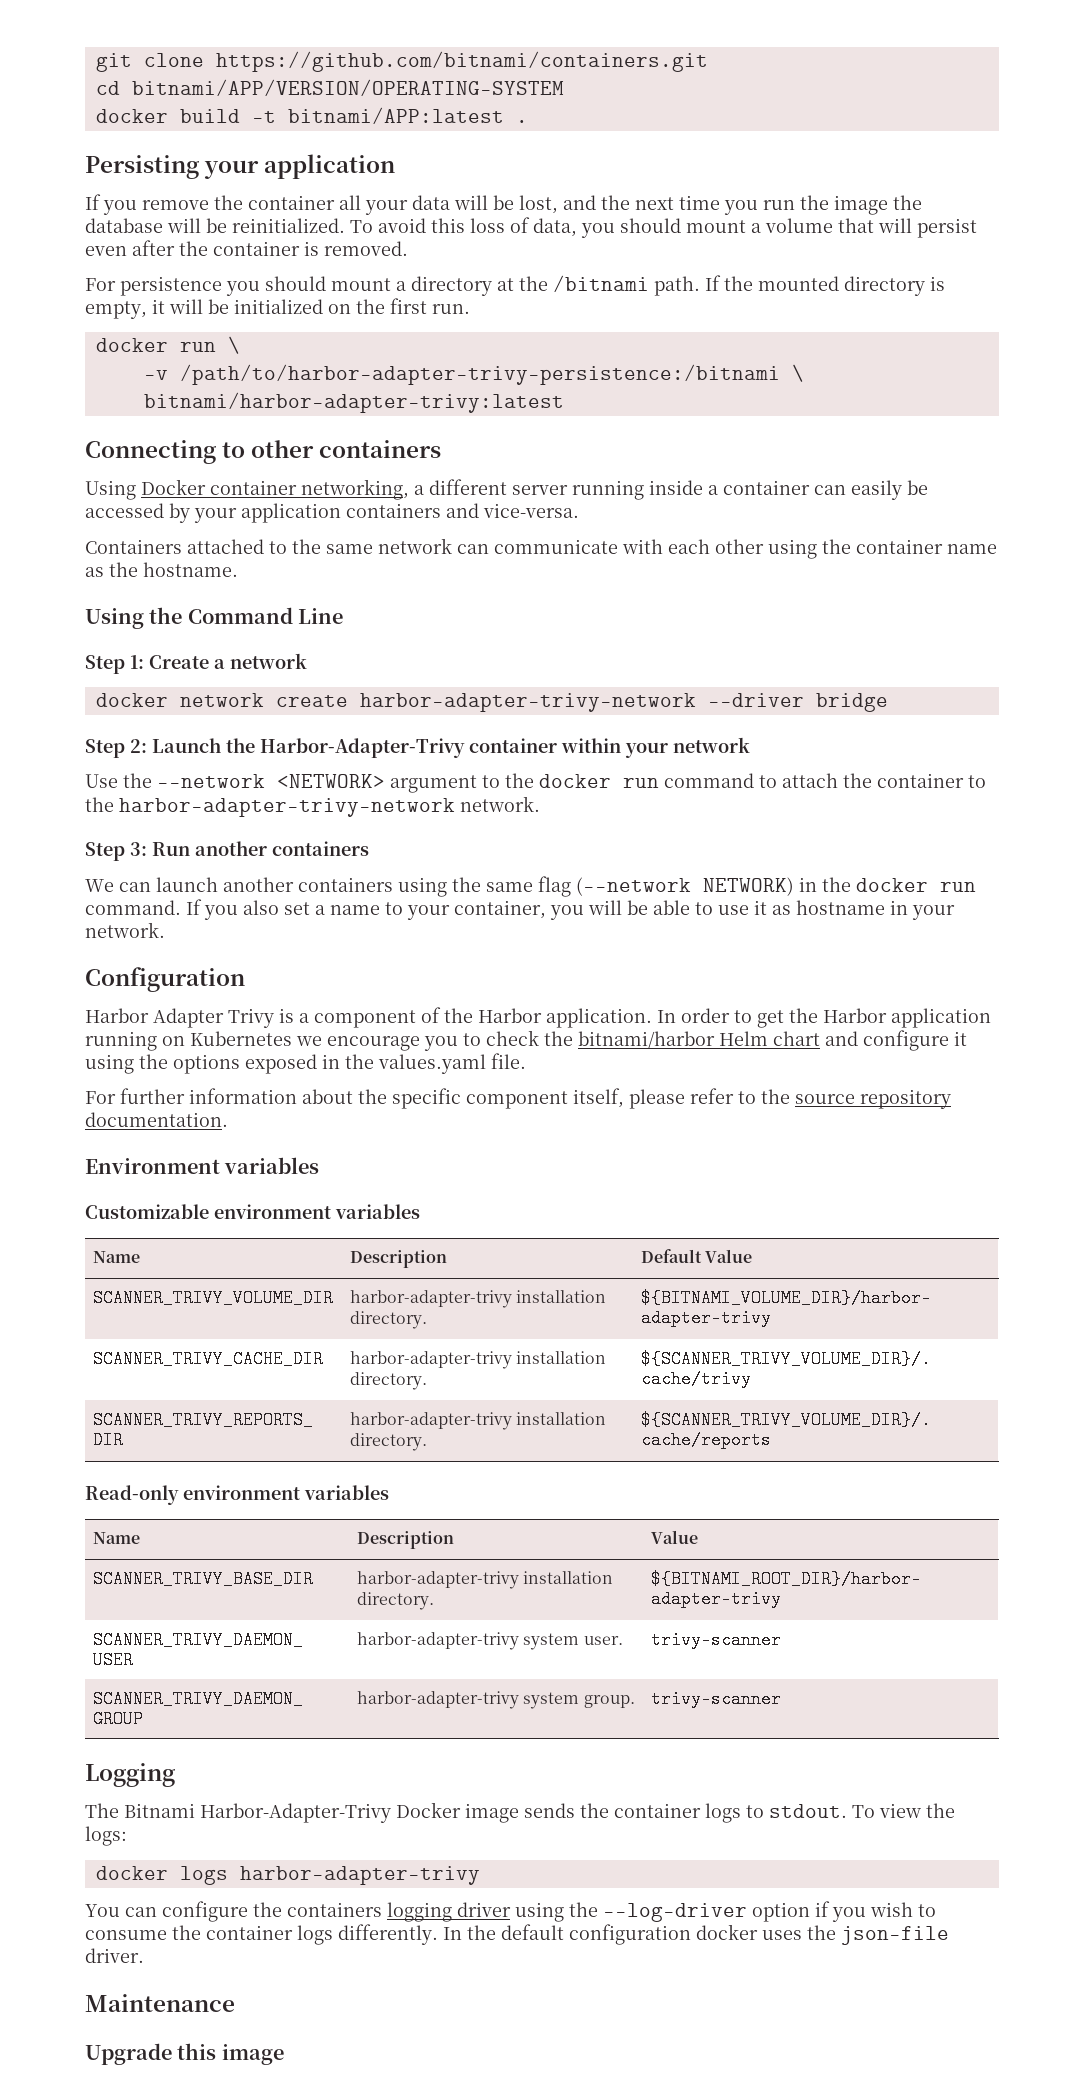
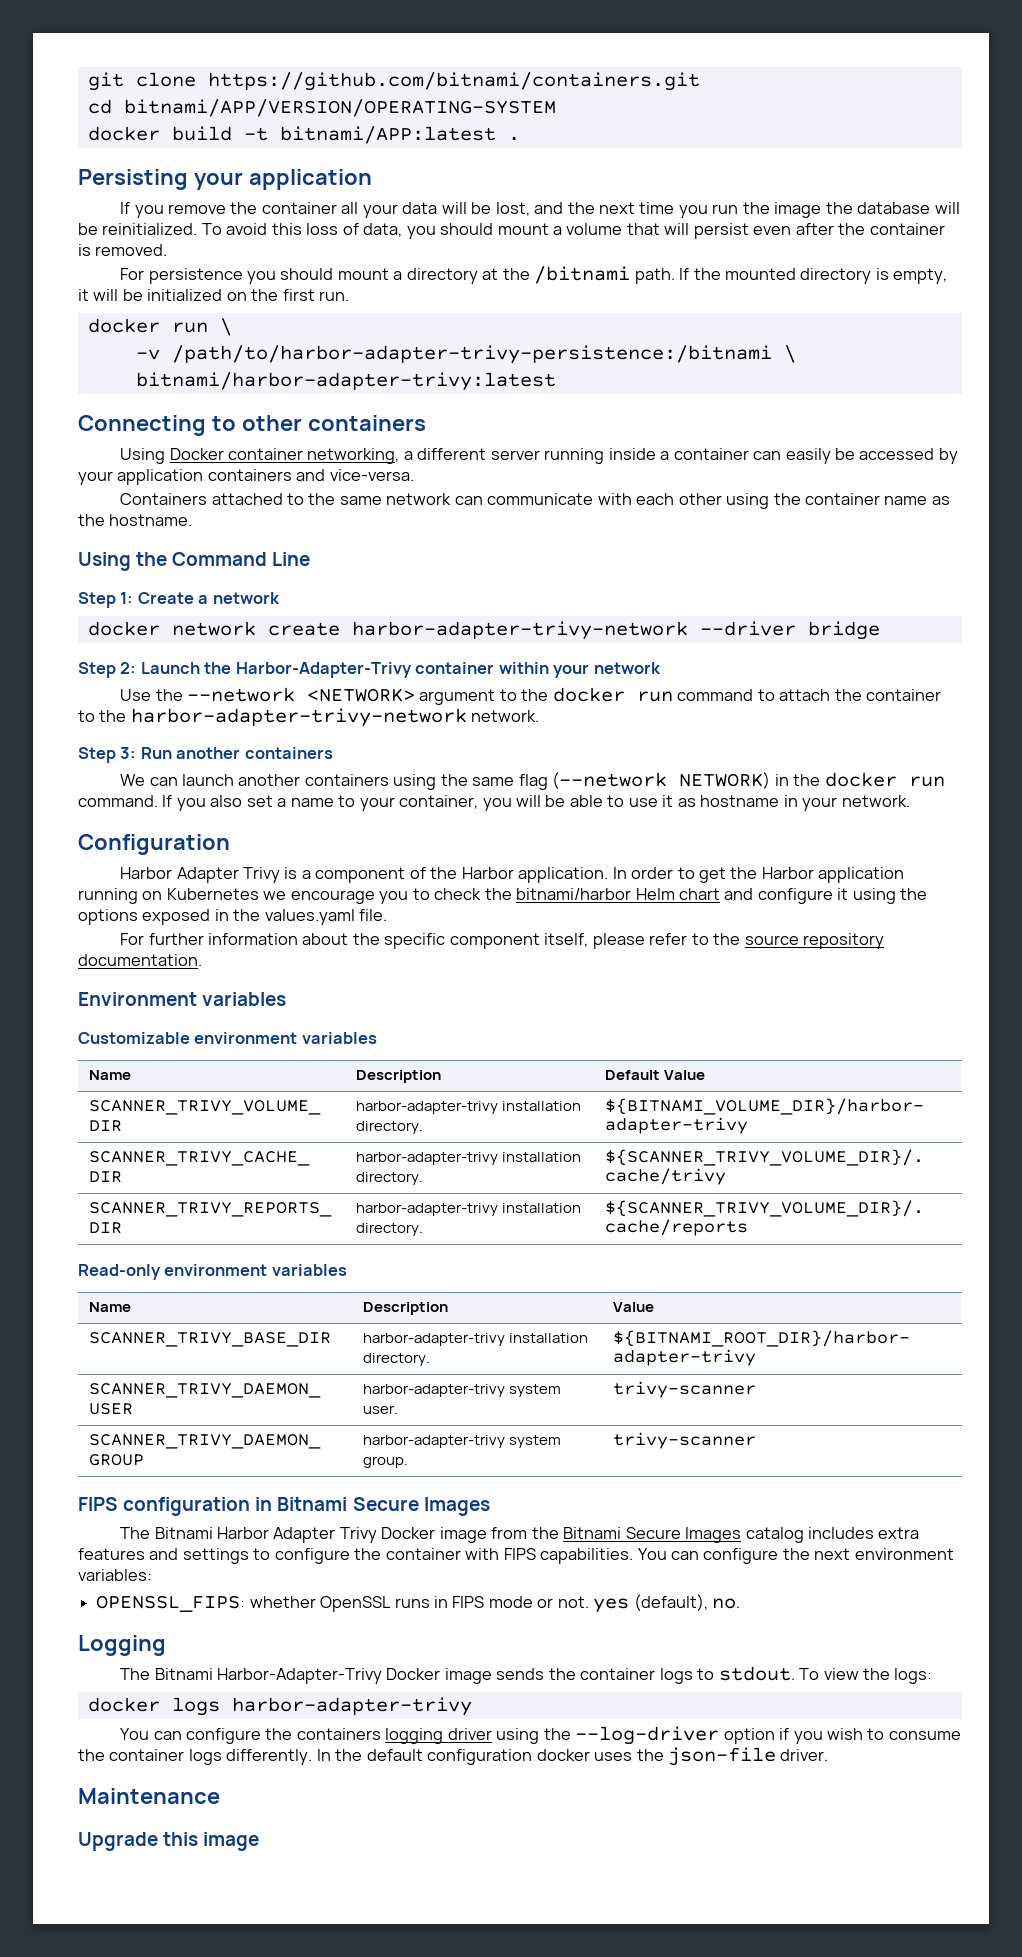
(782, 1699) none -> [78,1497,490,1516] [120,1527,920,1543] [78,1548,954,1564] [78,1569,152,1581] [96,1594,741,1613] // FIPS configuration in Bitnami Secure Images // The Bitnami Harbor Adapter Trivy Docker image from the Bitnami Secure Images catalog includes extra features and settings to configure the container with FIPS capabilities. You can configure the next environment variables: // OPENSSL_FIPS: whether OpenSSL runs in FIPS mode or not. yes (default), no.

